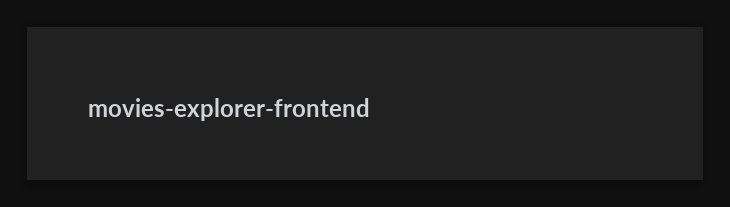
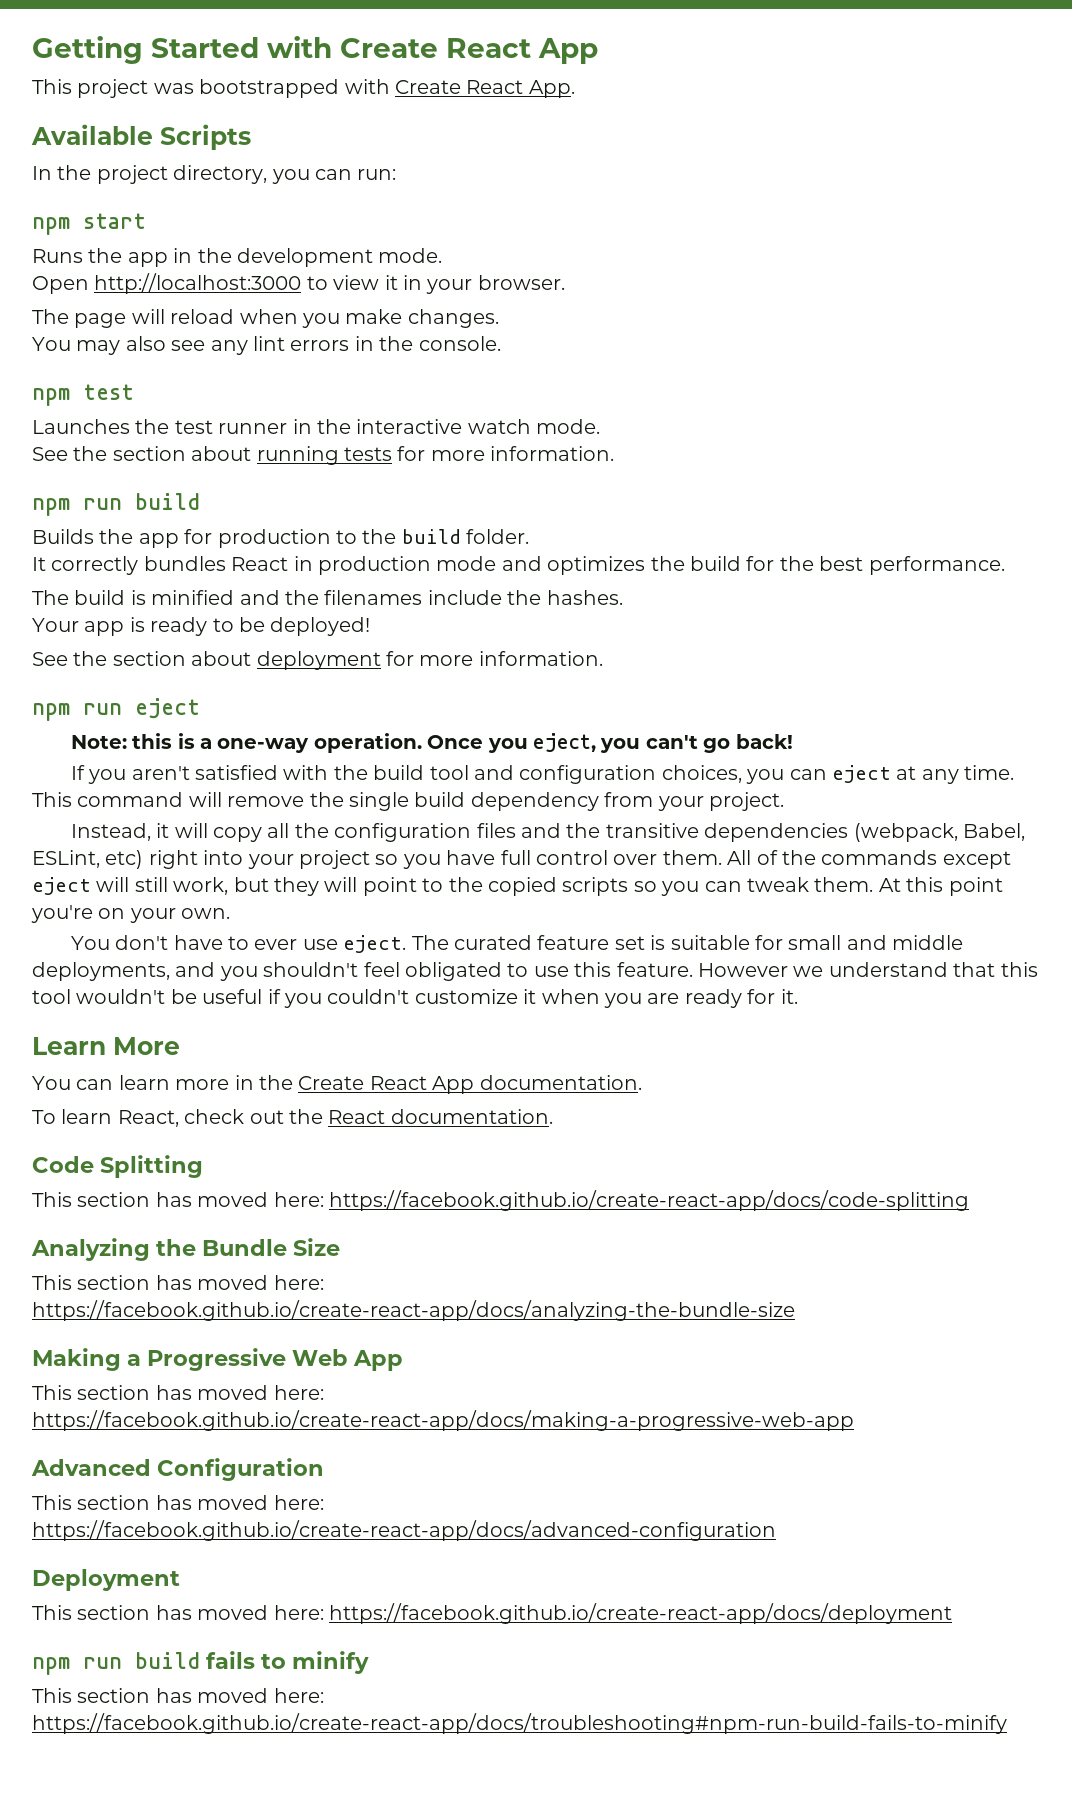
[88,98,370,121] movies-explorer-frontend -> [32,36,598,64] [32,79,575,98] [31,124,251,150] [32,165,397,184] [32,213,146,235] [32,248,443,267] [32,273,565,294] [32,309,499,328] [32,336,501,355] [32,384,134,406] [32,419,601,434] [32,446,615,465] [32,493,200,516] [32,529,530,548] [32,556,1005,575] [32,590,623,605] [32,617,371,636] [32,651,603,670] [32,698,200,721] [70,733,793,753] [70,765,1015,784] [32,792,784,811] [70,823,1026,842] [32,850,1011,869] [32,877,1003,896] [31,905,231,923] [70,935,964,953] [32,962,1038,981] [32,989,798,1008] [32,1037,180,1055] [32,1075,642,1094] [32,1109,553,1127] [32,1155,204,1178] [32,1190,969,1211] [31,1238,341,1261] [32,1275,324,1290] [32,1300,795,1321] [32,1348,404,1371] [32,1385,324,1400] [32,1410,854,1431] [31,1458,325,1481] [32,1495,324,1510] [32,1520,776,1541] [32,1569,180,1591] [32,1603,952,1624] [32,1651,370,1675] [32,1688,324,1703] [32,1713,1007,1734] Getting Started with Create React App // This project was bootstrapped with Create React App. // Available Scripts // In the project directory, you can run: // npm start // Runs the app in the development mode. // Open http://localhost:3000 to view it in your browser. // The page will reload when you make changes. // You may also see any lint errors in the console. // npm test // Launches the test runner in the interactive watch mode. // See the section about running tests for more information. // npm run build // Builds the app for production to the build folder. // It correctly bundles React in production mode and optimizes the build for the best performance. // The build is minified and the filenames include the hashes. // Your app is ready to be deployed! // See the section about deployment for more information. // npm run eject // Note: this is a one-way operation. Once you eject, you can't go back! // If you aren't satisfied with the build tool and configuration choices, you can eject at any time. This command will remove the single build dependency from your project. // Instead, it will copy all the configuration files and the transitive dependencies (webpack, Babel, ESLint, etc) right into your project so you have full control over them. All of the commands except eject will still work, but they will point to the copied scripts so you can tweak them. At this point you're on your own. // You don't have to ever use eject. The curated feature set is suitable for small and middle deployments, and you shouldn't feel obligated to use this feature. However we understand that this tool wouldn't be useful if you couldn't customize it when you are ready for it. // Learn More // You can learn more in the Create React App documentation. // To learn React, check out the React documentation. // Code Splitting // This section has moved here: https://facebook.github.io/create-react-app/docs/code-splitting // Analyzing the Bundle Size // This section has moved here: https://facebook.github.io/create-react-app/docs/analyzing-the-bundle-size // Making a Progressive Web App // This section has moved here: https://facebook.github.io/create-react-app/docs/making-a-progressive-web-app // Advanced Configuration // This section has moved here: https://facebook.github.io/create-react-app/docs/advanced-configuration // Deployment // This section has moved here: https://facebook.github.io/create-react-app/docs/deployment // npm run build fails to minify // This section has moved here: https://facebook.github.io/create-react-app/docs/troubleshooting#npm-run-build-fails-to-minify

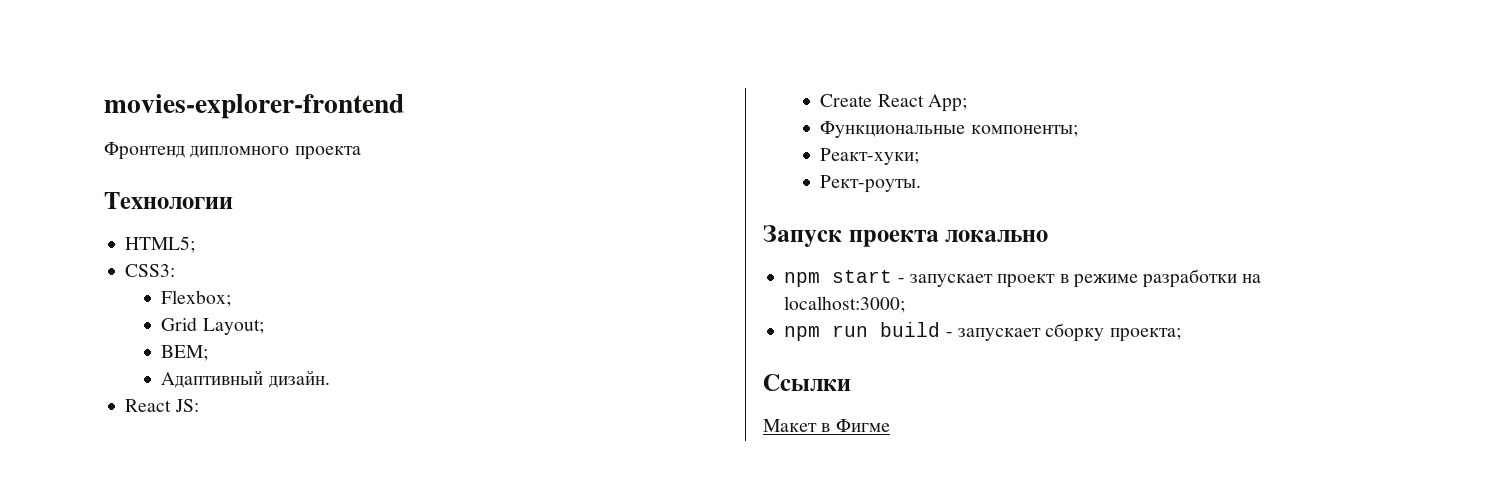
[32,36,598,64] [32,79,575,98] [31,124,251,150] [32,165,397,184] [32,213,146,235] [32,248,443,267] [32,273,565,294] [32,309,499,328] [32,336,501,355] [32,384,134,406] [32,419,601,434] [32,446,615,465] [32,493,200,516] [32,529,530,548] [32,556,1005,575] [32,590,623,605] [32,617,371,636] [32,651,603,670] [32,698,200,721] [70,733,793,753] [70,765,1015,784] [32,792,784,811] [70,823,1026,842] [32,850,1011,869] [32,877,1003,896] [31,905,231,923] [70,935,964,953] [32,962,1038,981] [32,989,798,1008] [32,1037,180,1055] [32,1075,642,1094] [32,1109,553,1127] [32,1155,204,1178] [32,1190,969,1211] [31,1238,341,1261] [32,1275,324,1290] [32,1300,795,1321] [32,1348,404,1371] [32,1385,324,1400] [32,1410,854,1431] [31,1458,325,1481] [32,1495,324,1510] [32,1520,776,1541] [32,1569,180,1591] [32,1603,952,1624] [32,1651,370,1675] [32,1688,324,1703] [32,1713,1007,1734] Getting Started with Create React App // This project was bootstrapped with Create React App. // Available Scripts // In the project directory, you can run: // npm start // Runs the app in the development mode. // Open http://localhost:3000 to view it in your browser. // The page will reload when you make changes. // You may also see any lint errors in the console. // npm test // Launches the test runner in the interactive watch mode. // See the section about running tests for more information. // npm run build // Builds the app for production to the build folder. // It correctly bundles React in production mode and optimizes the build for the best performance. // The build is minified and the filenames include the hashes. // Your app is ready to be deployed! // See the section about deployment for more information. // npm run eject // Note: this is a one-way operation. Once you eject, you can't go back! // If you aren't satisfied with the build tool and configuration choices, you can eject at any time. This command will remove the single build dependency from your project. // Instead, it will copy all the configuration files and the transitive dependencies (webpack, Babel, ESLint, etc) right into your project so you have full control over them. All of the commands except eject will still work, but they will point to the copied scripts so you can tweak them. At this point you're on your own. // You don't have to ever use eject. The curated feature set is suitable for small and middle deployments, and you shouldn't feel obligated to use this feature. However we understand that this tool wouldn't be useful if you couldn't customize it when you are ready for it. // Learn More // You can learn more in the Create React App documentation. // To learn React, check out the React documentation. // Code Splitting // This section has moved here: https://facebook.github.io/create-react-app/docs/code-splitting // Analyzing the Bundle Size // This section has moved here: https://facebook.github.io/create-react-app/docs/analyzing-the-bundle-size // Making a Progressive Web App // This section has moved here: https://facebook.github.io/create-react-app/docs/making-a-progressive-web-app // Advanced Configuration // This section has moved here: https://facebook.github.io/create-react-app/docs/advanced-configuration // Deployment // This section has moved here: https://facebook.github.io/create-react-app/docs/deployment // npm run build fails to minify // This section has moved here: https://facebook.github.io/create-react-app/docs/troubleshooting#npm-run-build-fails-to-minify -> [104,94,404,119] [104,142,361,160] [104,192,233,209] [125,236,196,253] [125,264,176,277] [161,290,232,307] [161,317,264,335] [161,345,209,361] [161,370,330,388] [125,399,199,412] [820,94,968,112] [820,121,1078,138] [820,148,920,165] [820,175,922,193] [763,225,1049,247] [784,269,1262,288] [784,296,906,313] [784,322,1181,342] [763,374,851,391] [763,419,890,432] movies-explorer-frontend // Фронтенд дипломного проекта // Технологии // HTML5; // CSS3: // Flexbox; // Grid Layout; // BEM; // Адаптивный дизайн. // React JS: // Create React App; // Функциональные компоненты; // Реакт-хуки; // Рект-роуты. // Запуск проекта локально // npm start - запускает проект в режиме разработки на localhost:3000; // npm run build - запускает сборку проекта; // Ссылки // Макет в Фигме

